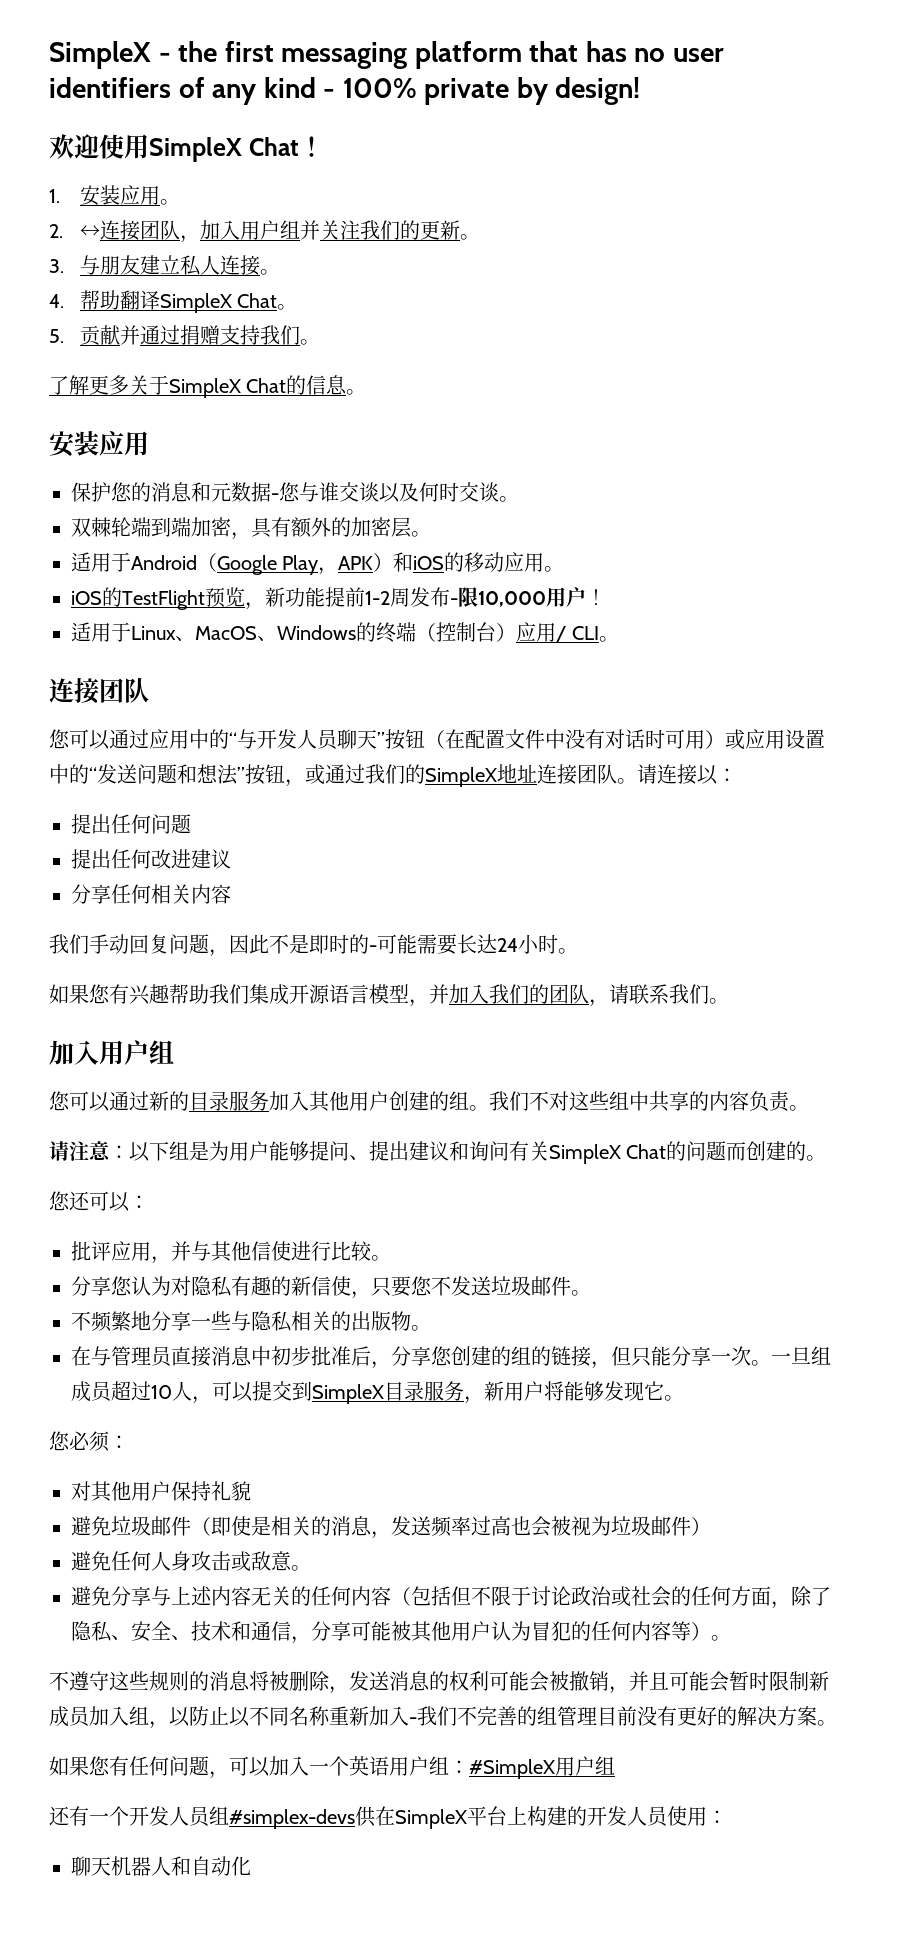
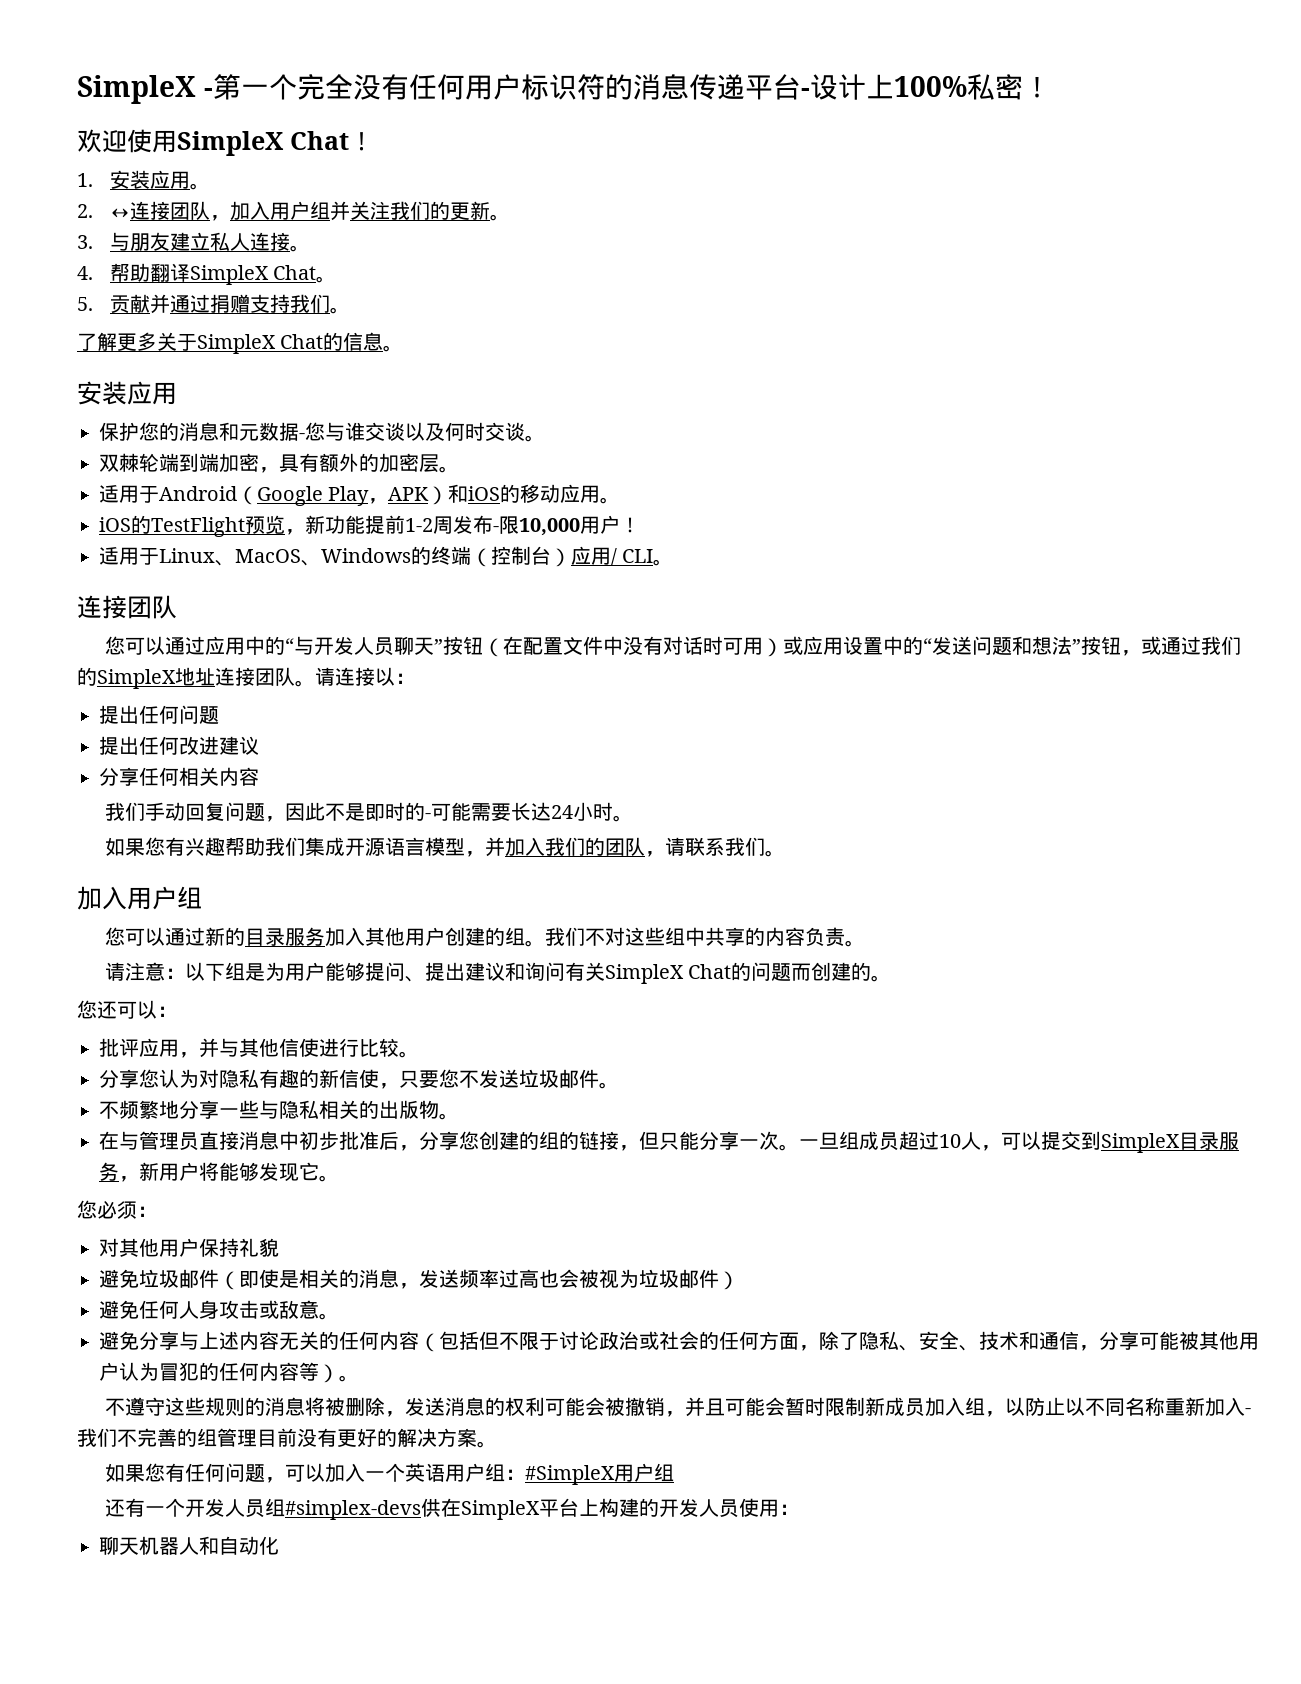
[178,41,725,69] [49,77,641,105] the first messaging platform that has no user identifiers of any kind - 100% private by design! -> [212,74,1051,100] 第一个完全没有任何用户标识符的消息传递平台-设计上100%私密！

